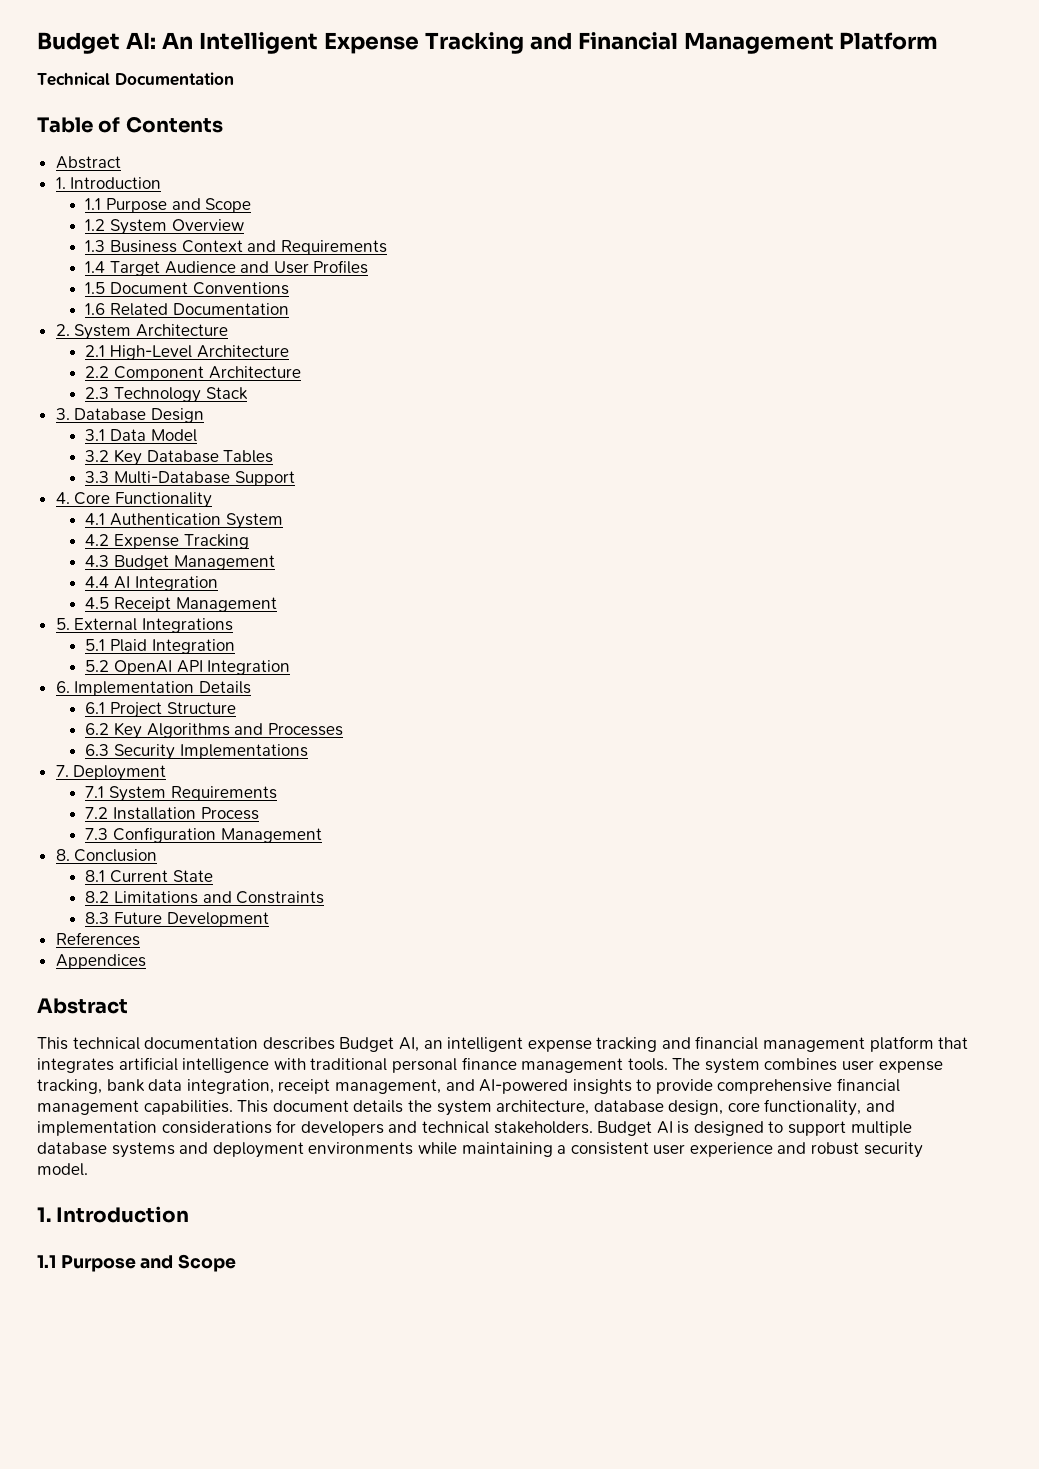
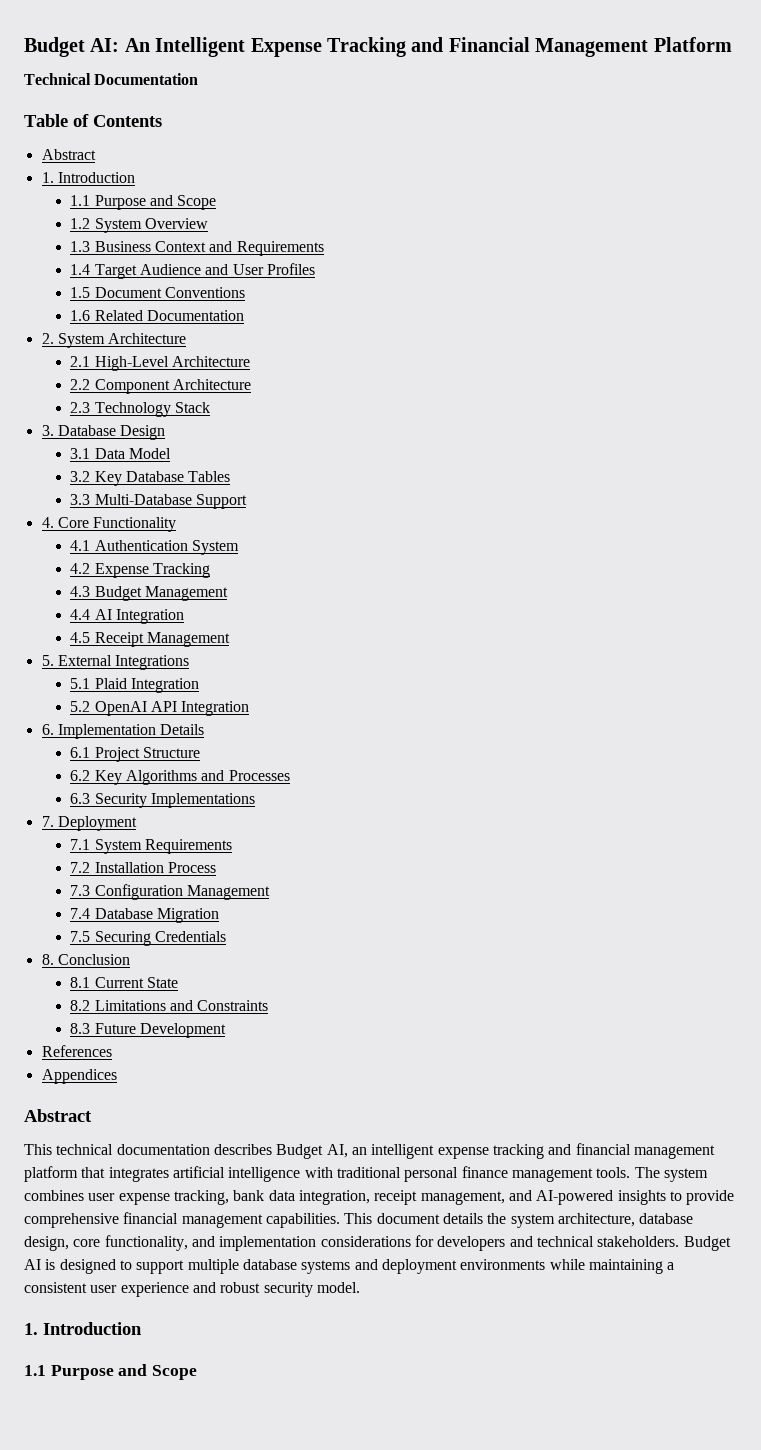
(322, 835) none -> [70,908,219,923] [70,931,226,946] // 7.4 Database Migration // 7.5 Securing Credentials

